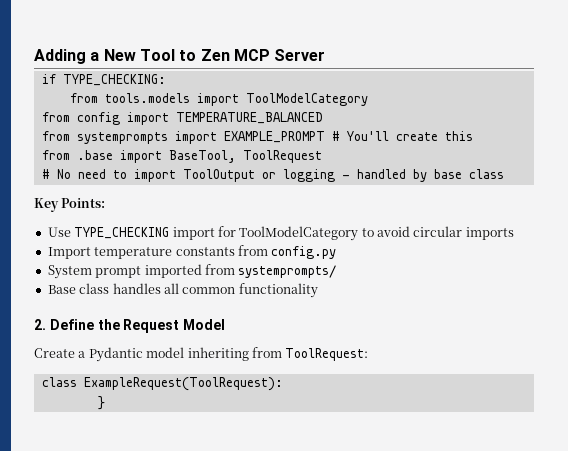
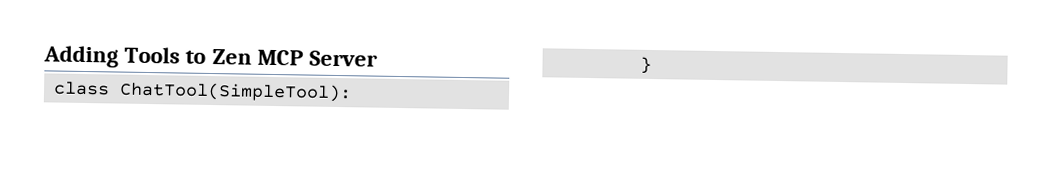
[90,49,175,61] a New Tool -> [124,46,181,64] Tools
[41,74,166,86] [69,93,368,106] [41,112,323,125] [41,131,473,144] [41,150,322,163] [41,169,504,182] [34,198,106,212] [47,226,514,241] [47,245,337,259] [47,264,337,279] [47,283,318,298] [34,319,226,333] [34,347,369,362] [41,377,283,391] if TYPE_CHECKING: // from tools.models import ToolModelCategory // from config import TEMPERATURE_BALANCED // from systemprompts import EXAMPLE_PROMPT # You'll create this // from .base import BaseTool, ToolRequest // # No need to import ToolOutput or logging - handled by base class // Key Points: // Use TYPE_CHECKING import for ToolModelCategory to avoid circular imports // Import temperature constants from config.py // System prompt imported from systemprompts/ // Base class handles all common functionality // 2. Define the Request Model // Create a Pydantic model inheriting from ToolRequest: // class ExampleRequest(ToolRequest): -> [52,81,352,103] class ChatTool(SimpleTool):

